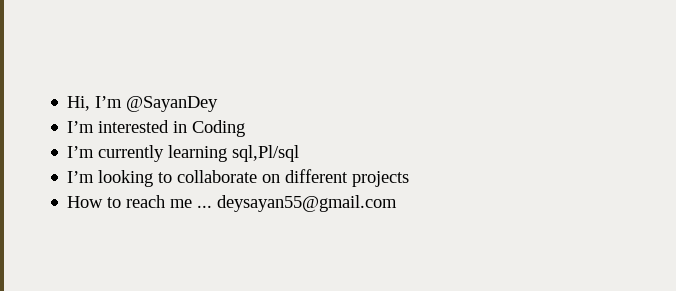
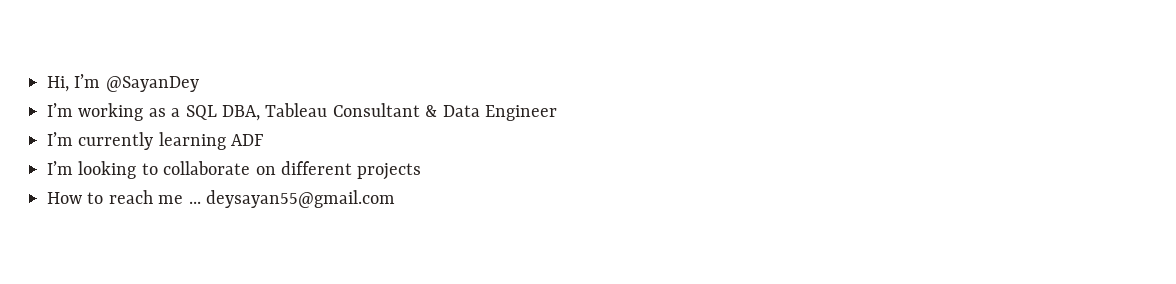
[98,120,246,137] interested in Coding -> [78,103,557,121] working as a SQL DBA, Tableau Consultant & Data Engineer
[232,145,300,162] sql,Pl/sql -> [231,134,264,146] ADF

